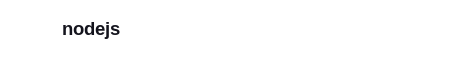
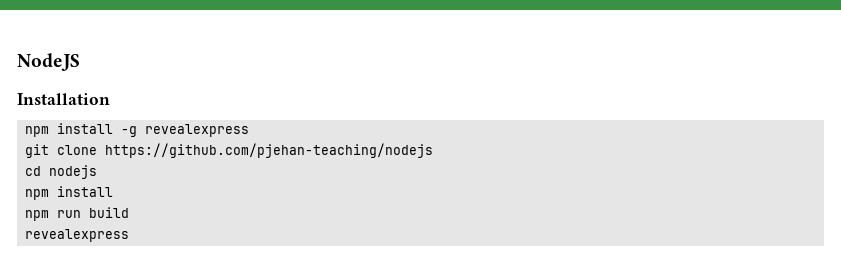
[62,22,120,39] nodejs -> [17,53,80,71] [17,93,110,105] [25,123,250,137] [25,143,434,158] [25,165,98,179] [25,186,114,200] [25,207,130,221] [25,229,130,242] NodeJS // Installation // npm install -g revealexpress // git clone https://github.com/pjehan-teaching/nodejs // cd nodejs // npm install // npm run build // revealexpress

